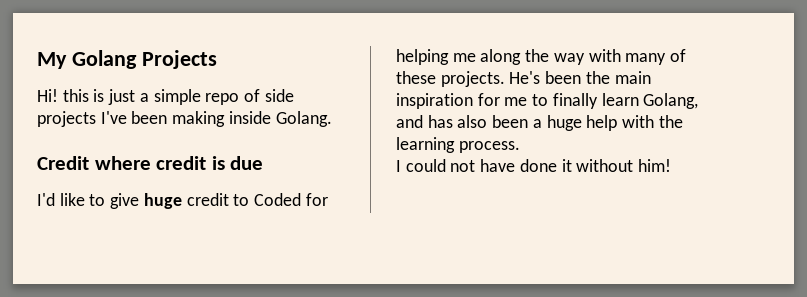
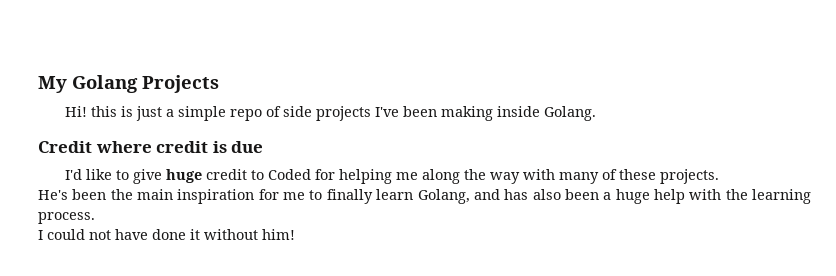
(505, 79) none -> (719, 176) //

